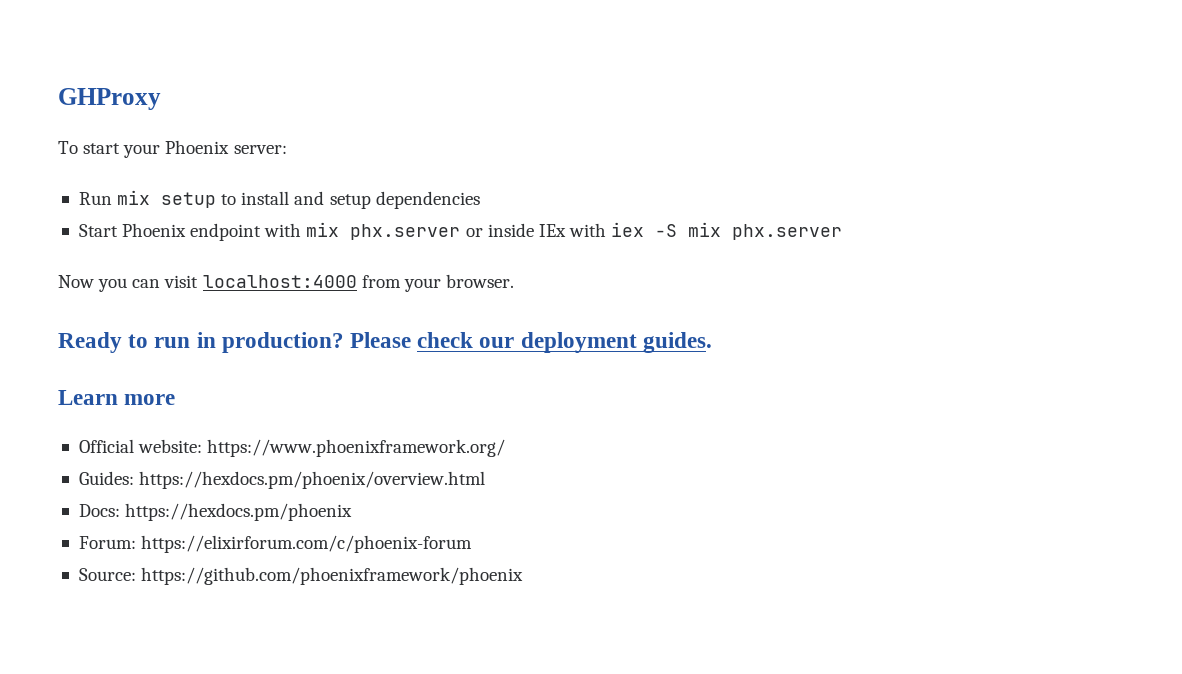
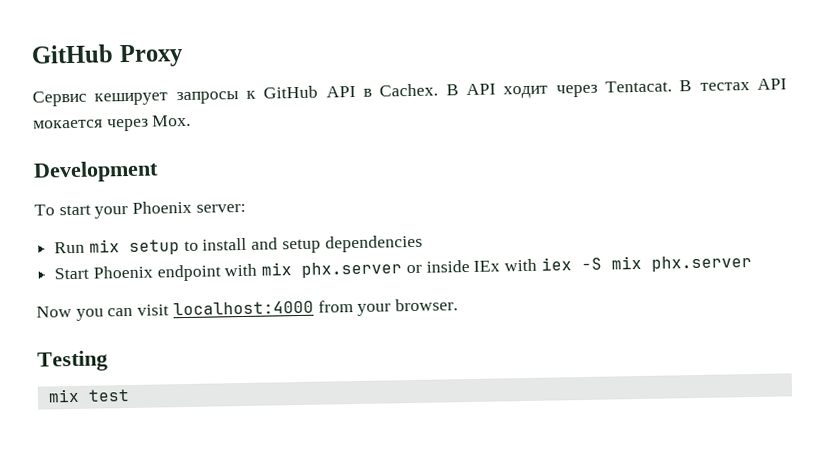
[58,88,161,110] GHProxy -> [31,44,184,68] [32,78,788,107] [33,114,192,132] [33,160,159,183] GitHub Proxy // Сервис кеширует запросы к GitHub API в Cachex. В API ходит через Tentacat. В тестах API мокается через Mox. // Development
[58,332,712,353] [58,390,176,405] [78,439,506,457] [78,471,486,489] [78,503,353,521] [78,535,473,553] [78,567,524,585] Ready to run in production? Please check our deployment guides. // Learn more // Official website: https://www.phoenixframework.org/ // Guides: https://hexdocs.pm/phoenix/overview.html // Docs: https://hexdocs.pm/phoenix // Forum: https://elixirforum.com/c/phoenix-forum // Source: https://github.com/phoenixframework/phoenix -> [37,350,108,372] [47,388,130,403] Testing // mix test

